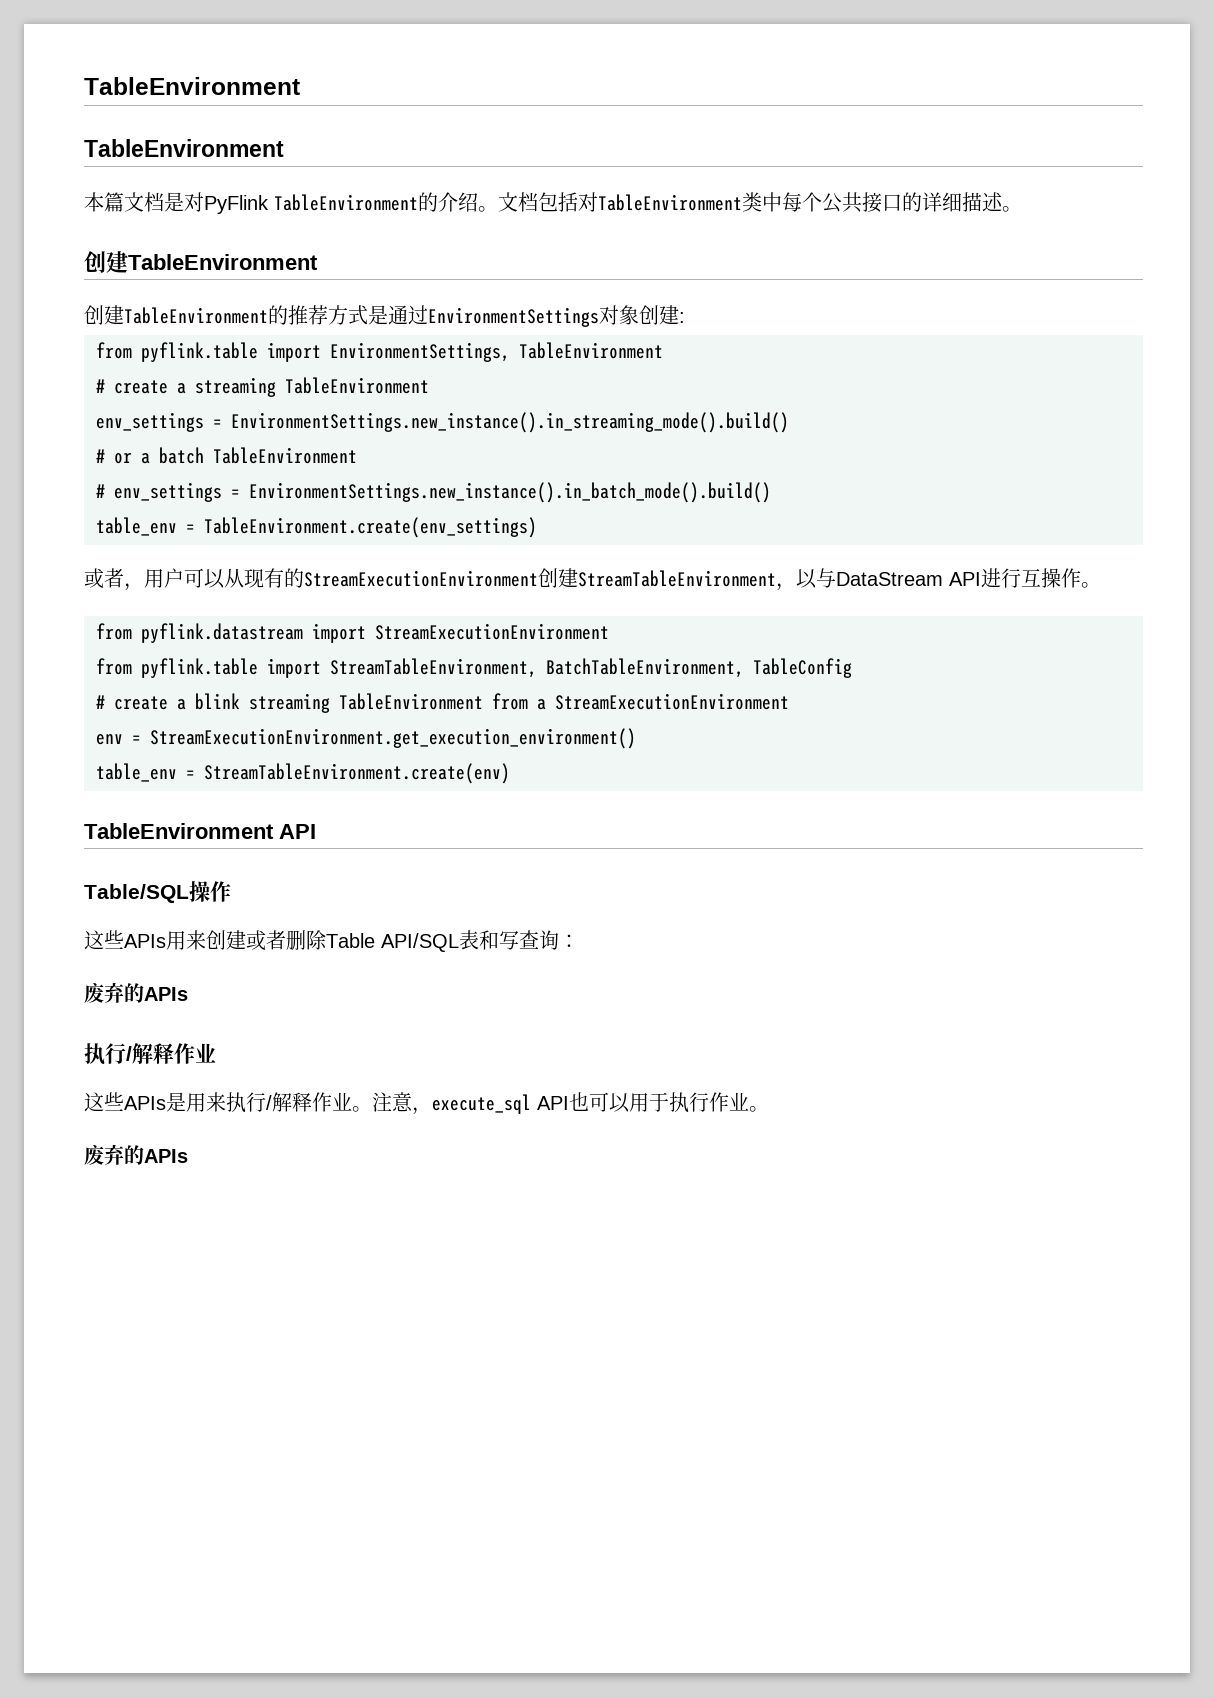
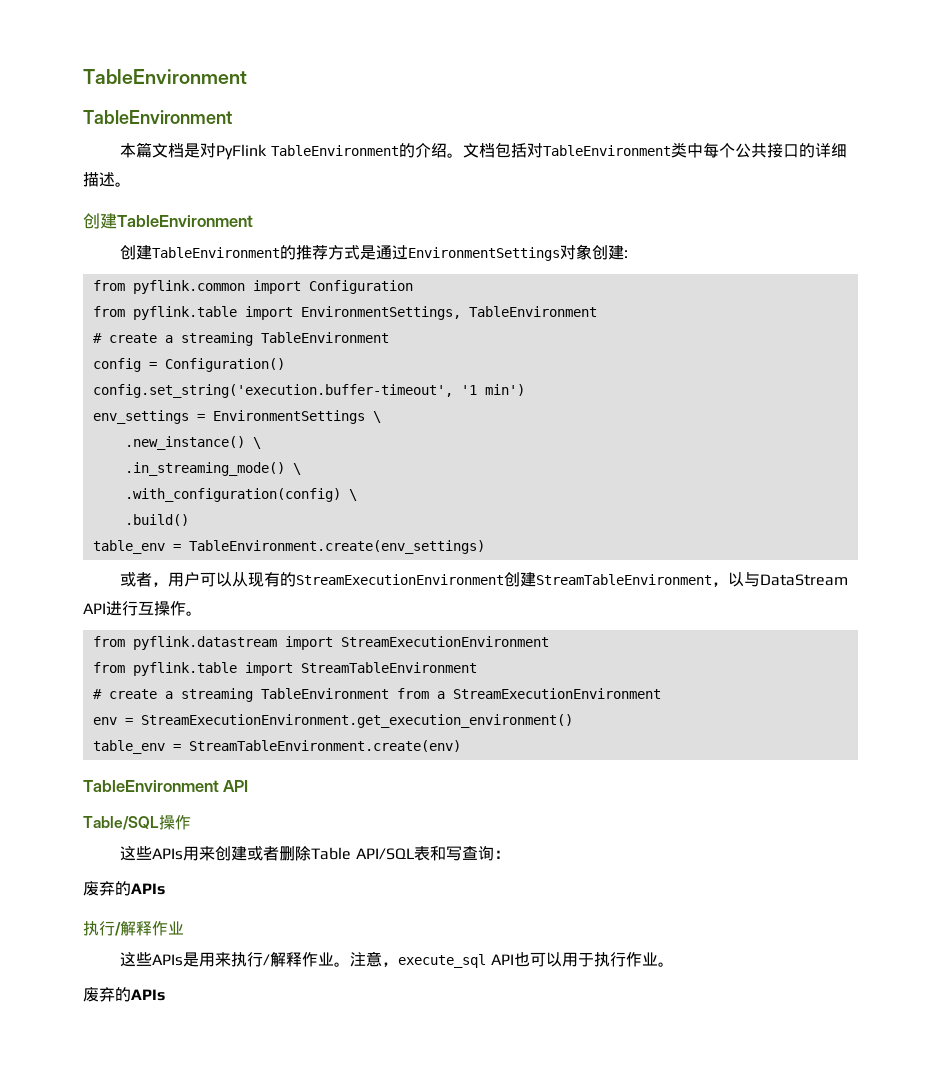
(685, 317) none -> [92,280,413,294] // from pyflink.common import Configuration
[96,412,789,433] [96,447,357,464] [96,482,771,503] env_settings = EnvironmentSettings.new_instance().in_streaming_mode().build() // # or a batch TableEnvironment // # env_settings = EnvironmentSettings.new_instance().in_batch_mode().build() -> [92,358,285,372] [92,384,525,398] [92,410,381,424] [124,436,261,450] [124,462,301,476] [124,488,357,502] [124,514,189,526] config = Configuration() // config.set_string('execution.buffer-timeout', '1 min') // env_settings = EnvironmentSettings \ // .new_instance() \ // .in_streaming_mode() \ // .with_configuration(config) \ // .build()
[330,658,852,678] [96,693,240,710] StreamTableEnvironment, BatchTableEnvironment, TableConfig // # create a blink -> [300,662,477,673] [92,689,173,699] StreamTableEnvironment // # create a

